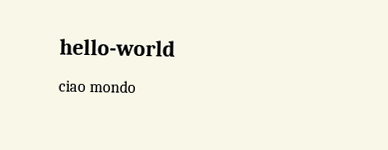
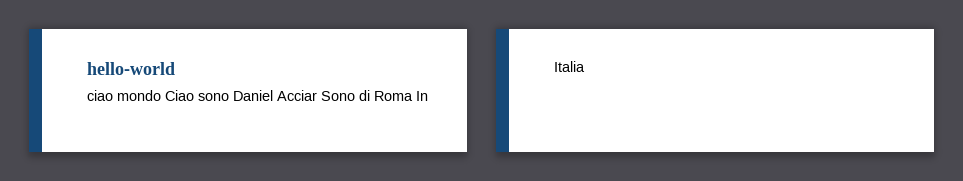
(137, 86) none -> [165,90,428,101] [554,61,585,72] Ciao sono Daniel Acciar Sono di Roma In Italia

